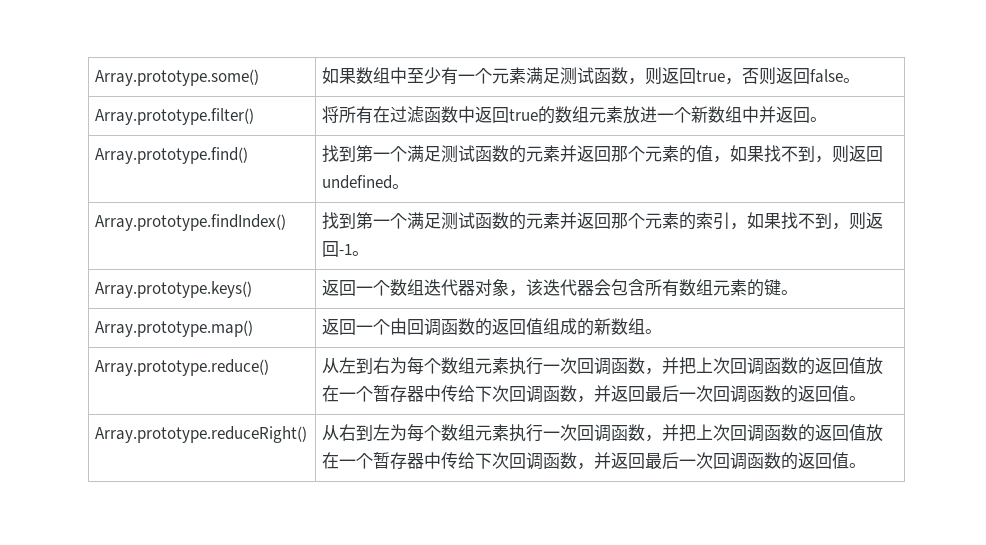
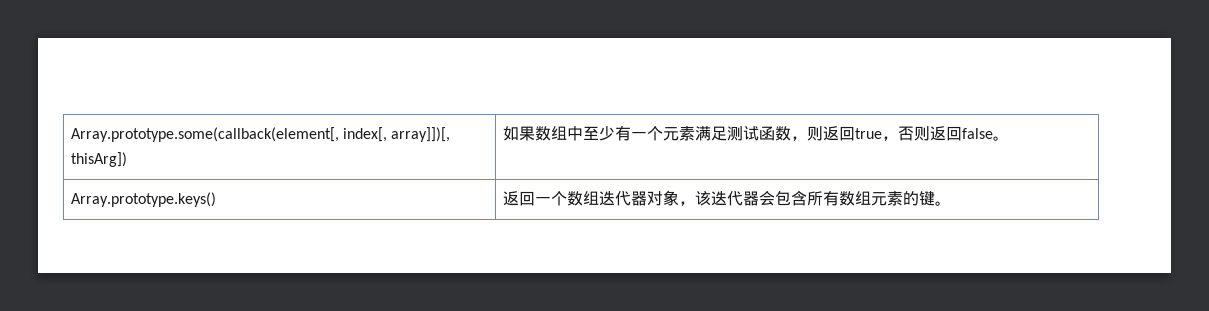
[95,69,260,86] Array.prototype.some() -> [70,127,451,142] [70,152,127,167] Array.prototype.some(callback(element[, index[, array]])[, thisArg])
[95,108,255,125] [322,106,828,124] [95,147,249,164] [322,145,884,163] [322,175,410,189] [95,214,287,231] [322,212,884,230] [322,241,370,257] // Array.prototype.filter() | 将所有在过滤函数中返回true的数组元素放进一个新数组中并返回。 // Array.prototype.find() | 找到第一个满足测试函数的元素并返回那个元素的值，如果找不到，则返回undefined。 // Array.prototype.findIndex() | 找到第一个满足测试函数的元素并返回那个元素的索引，如果找不到，则返回-1。 -> (1009, 138) none
[95,320,254,337] [322,318,663,336] [95,359,270,376] [322,357,884,375] [322,385,867,403] [95,426,308,443] [322,424,884,442] [322,452,867,470] // Array.prototype.map() | 返回一个由回调函数的返回值组成的新数组。 // Array.prototype.reduce() | 从左到右为每个数组元素执行一次回调函数，并把上次回调函数的返回值放在一个暂存器中传给下次回调函数，并返回最后一次回调函数的返回值。 // Array.prototype.reduceRight() | 从右到左为每个数组元素执行一次回调函数，并把上次回调函数的返回值放在一个暂存器中传给下次回调函数，并返回最后一次回调函数的返回值。 -> (951, 203) none

